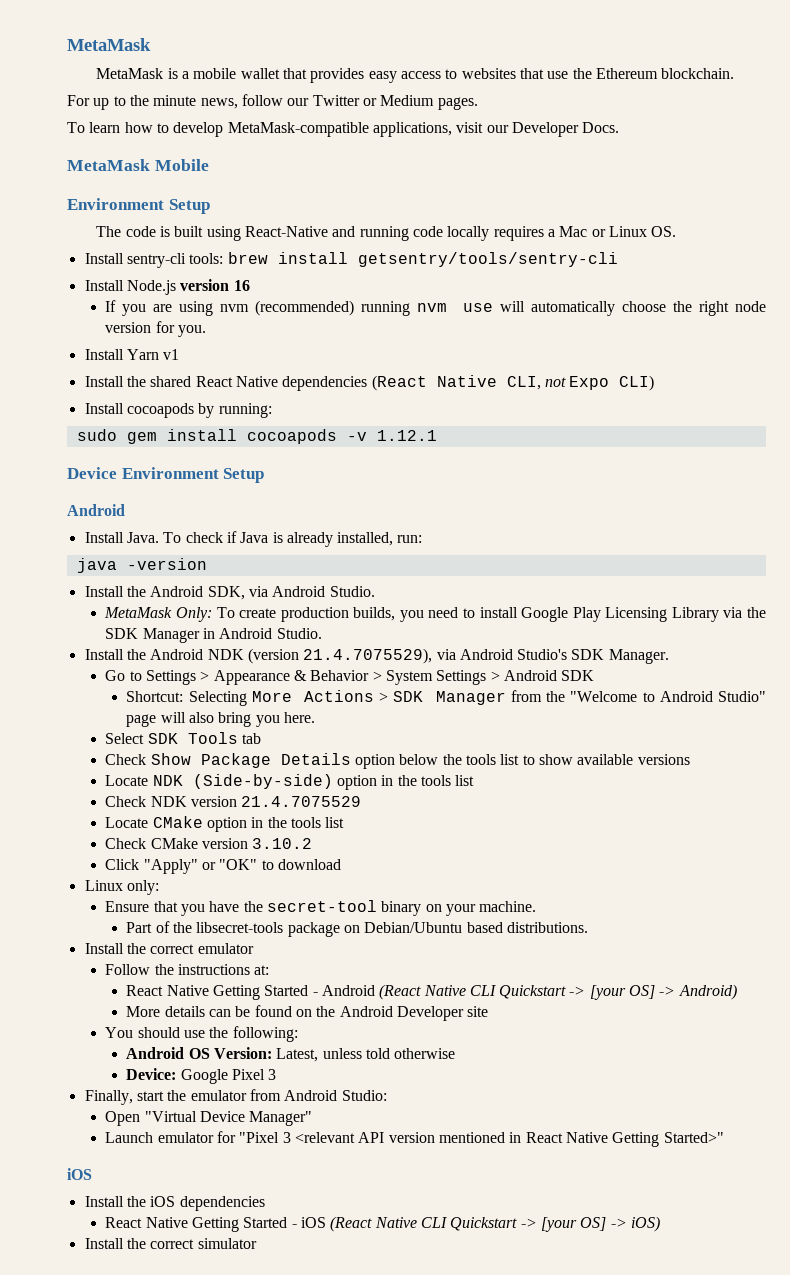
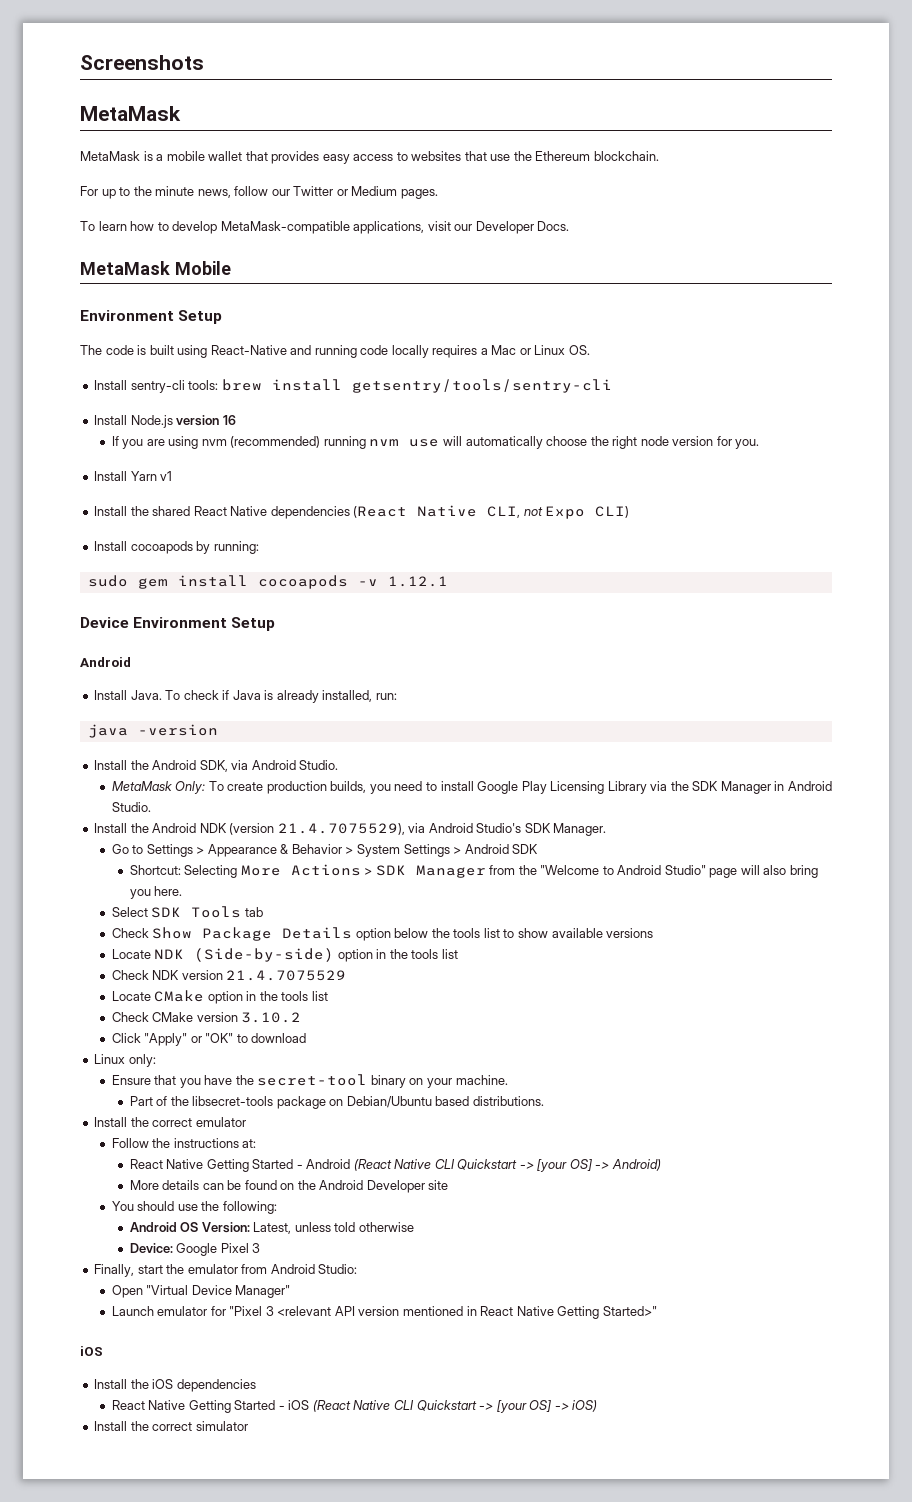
(67, 44) none -> [80,55,204,70] Screenshots //

